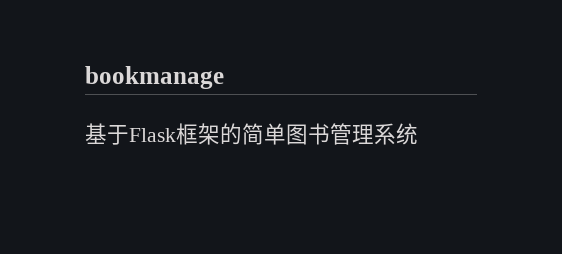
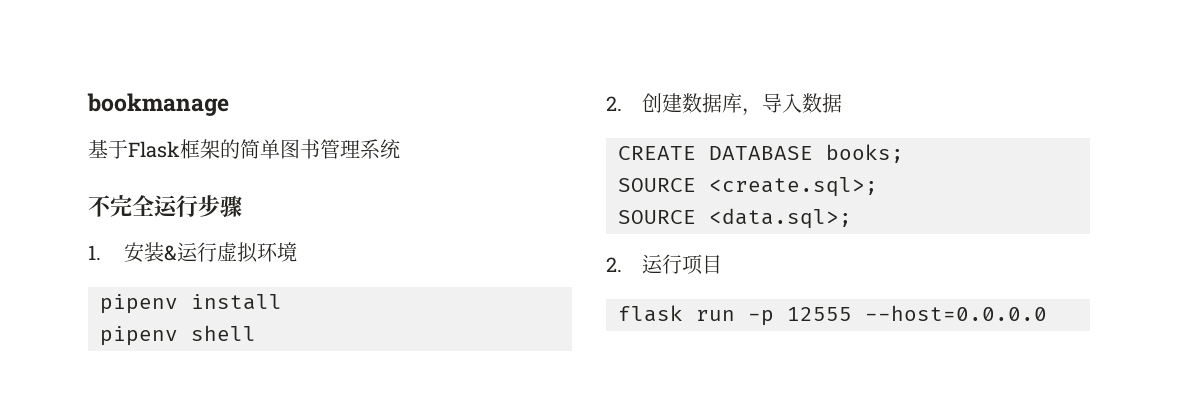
(418, 134) none -> [88,195,242,217] [88,242,298,263] [100,294,282,314] [100,325,256,346] [606,93,843,116] [618,144,904,163] [618,177,878,197] [618,208,852,229] [606,254,723,275] [618,305,1047,326] // 不完全运行步骤 // 1.安装&运行虚拟环境 // pipenv install // pipenv shell // 2.创建数据库，导入数据 // CREATE DATABASE books; // SOURCE <create.sql>; // SOURCE <data.sql>; // 2.运行项目 // flask run -p 12555 --host=0.0.0.0

